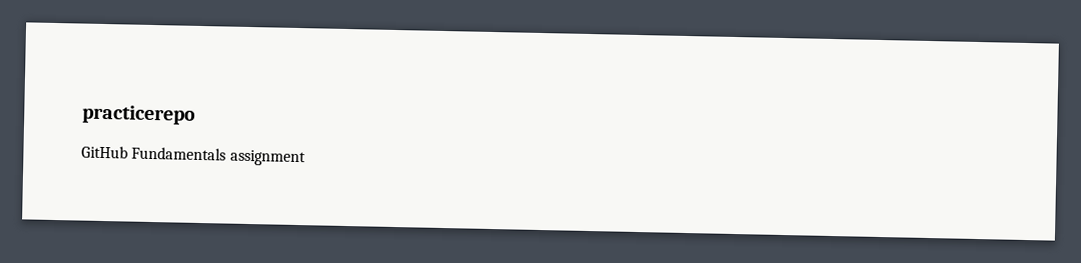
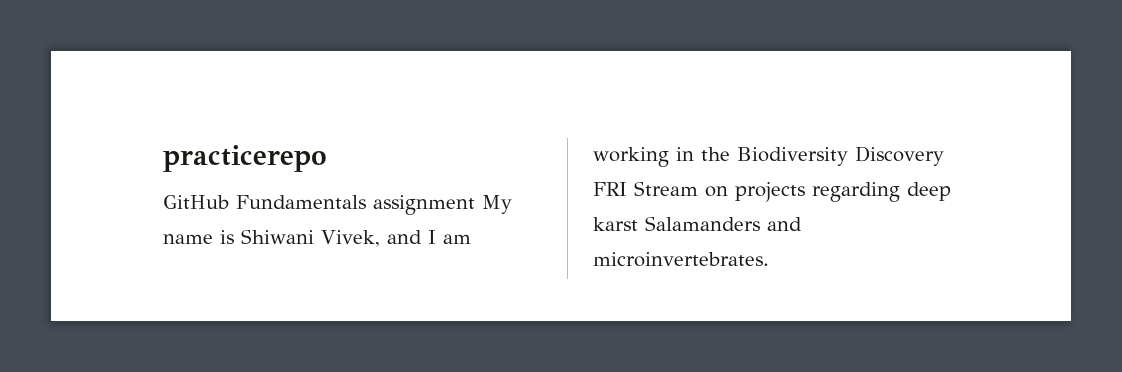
(306, 158) none -> [482,195,512,214] [163,229,471,247] [593,146,944,167] [593,181,951,202] [593,216,802,231] [593,252,769,267] My name is Shiwani Vivek, and I am working in the Biodiversity Discovery FRI Stream on projects regarding deep karst Salamanders and microinvertebrates.

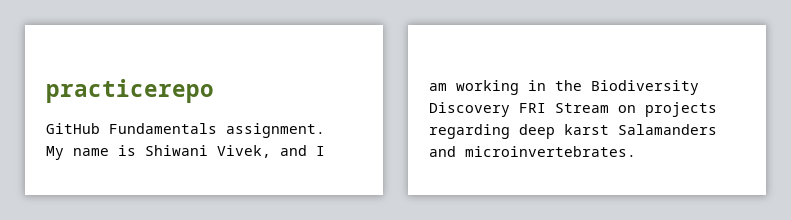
[373,195,475,215] assignment -> [226,123,325,138] assignment.

